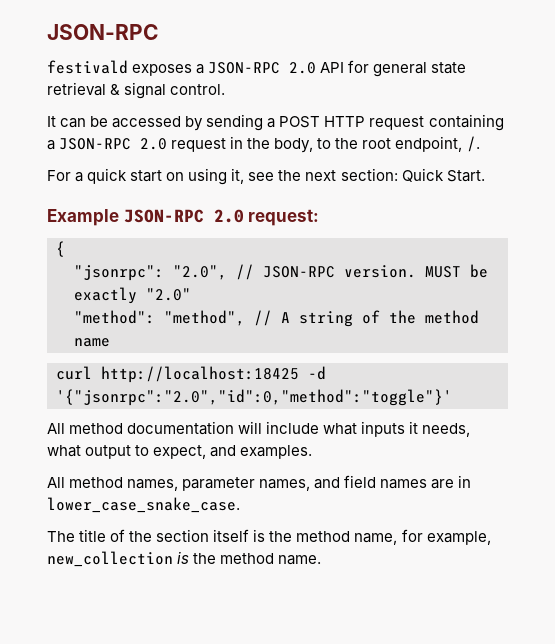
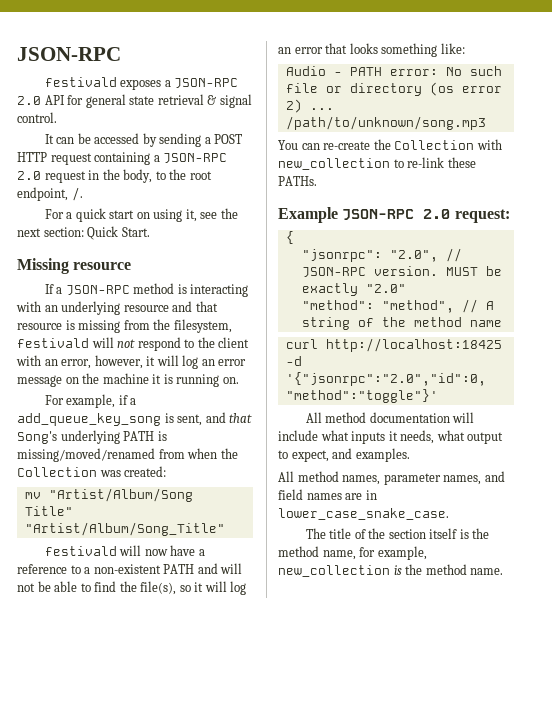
(485, 176) none -> [17,258,132,274] [44,283,249,297] [16,301,218,315] [17,319,232,333] [17,337,250,351] [16,355,247,369] [17,373,239,387] [44,394,137,408] [17,412,253,426] [17,430,167,444] [17,448,238,462] [17,466,167,477] [24,488,193,502] [24,506,73,516] [24,522,225,536] [44,545,205,556] [17,563,243,574] [17,581,247,595] [278,43,465,57] [285,66,502,76] [285,82,502,96] [285,99,334,113] [285,116,486,130] [278,139,502,150] [278,157,476,170] [278,176,317,186] // Missing resource // If a JSON-RPC method is interacting with an underlying resource and that resource is missing from the filesystem, festivald will not respond to the client with an error, however, it will log an error message on the machine it is running on. // For example, if a add_queue_key_song is sent, and that Song's underlying PATH is missing/moved/renamed from when the Collection was created: // mv "Artist/Album/Song Title" "Artist/Album/Song_Title" // festivald will now have a reference to a non-existent PATH and will not be able to find the file(s), so it will log an error that looks something like: // Audio - PATH error: No such file or directory (os error 2) ... /path/to/unknown/song.mp3 // You can re-create the Collection with new_collection to re-link these PATHs.

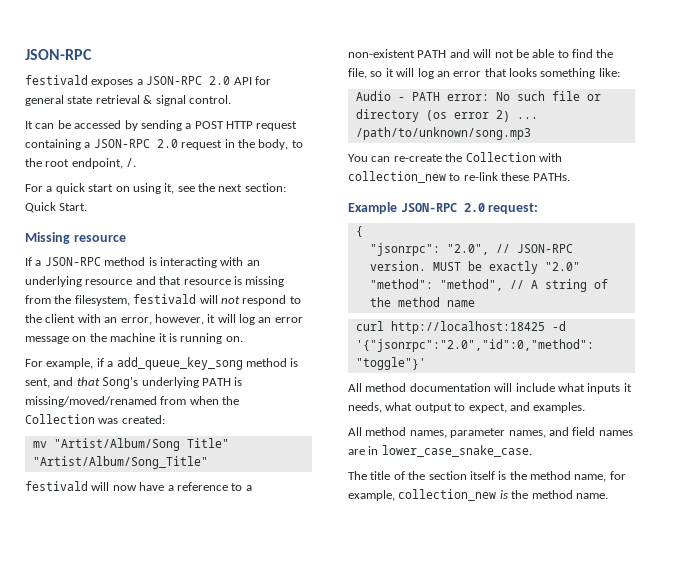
(161, 419) none -> [245,358,287,367] method
[140,581,177,595] file(s), -> [348,68,367,79] file,
[278,158,390,170] new_collection -> [348,171,446,183] collection_new
[278,565,390,577] new_collection -> [398,489,497,501] collection_new

